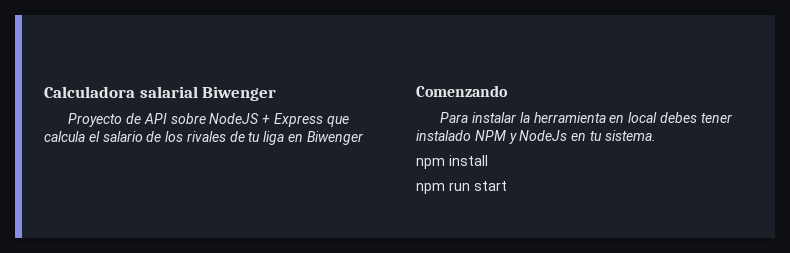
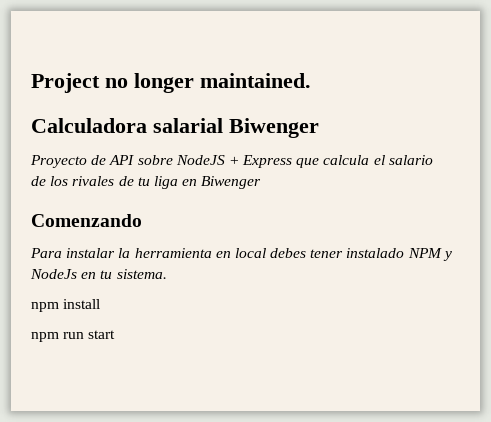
(44, 92) none -> [31,73,311,93] Project no longer maintained. //

